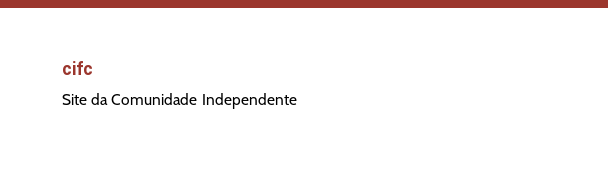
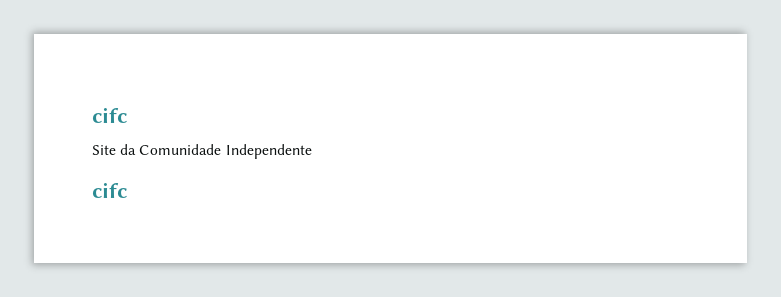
(297, 101) none -> [92,182,127,198] // cifc

